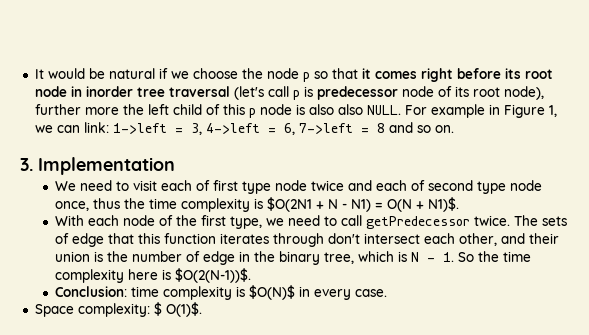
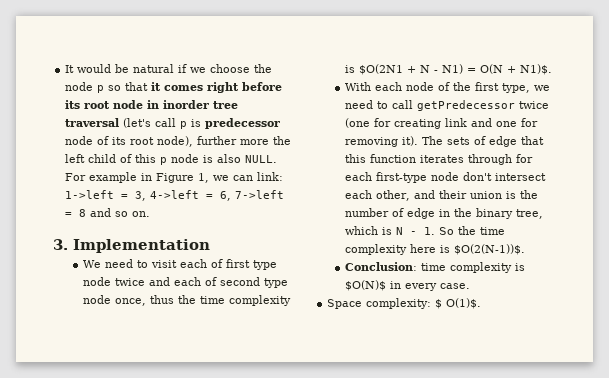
[337,104,363,115] also -> (242, 158) none
[473,215,510,226] twice. -> [518,101,549,109] [344,118,538,129] [344,136,418,147] twice (one for creating link and one for removing it).
(324, 240) none -> [515,154,533,163] [344,172,459,183] for each first-type node

